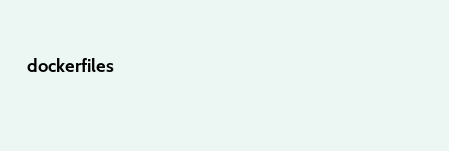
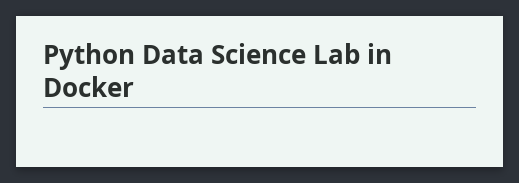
[27,58,114,72] dockerfiles -> [43,43,393,70] [43,76,134,97] Python Data Science Lab in Docker

